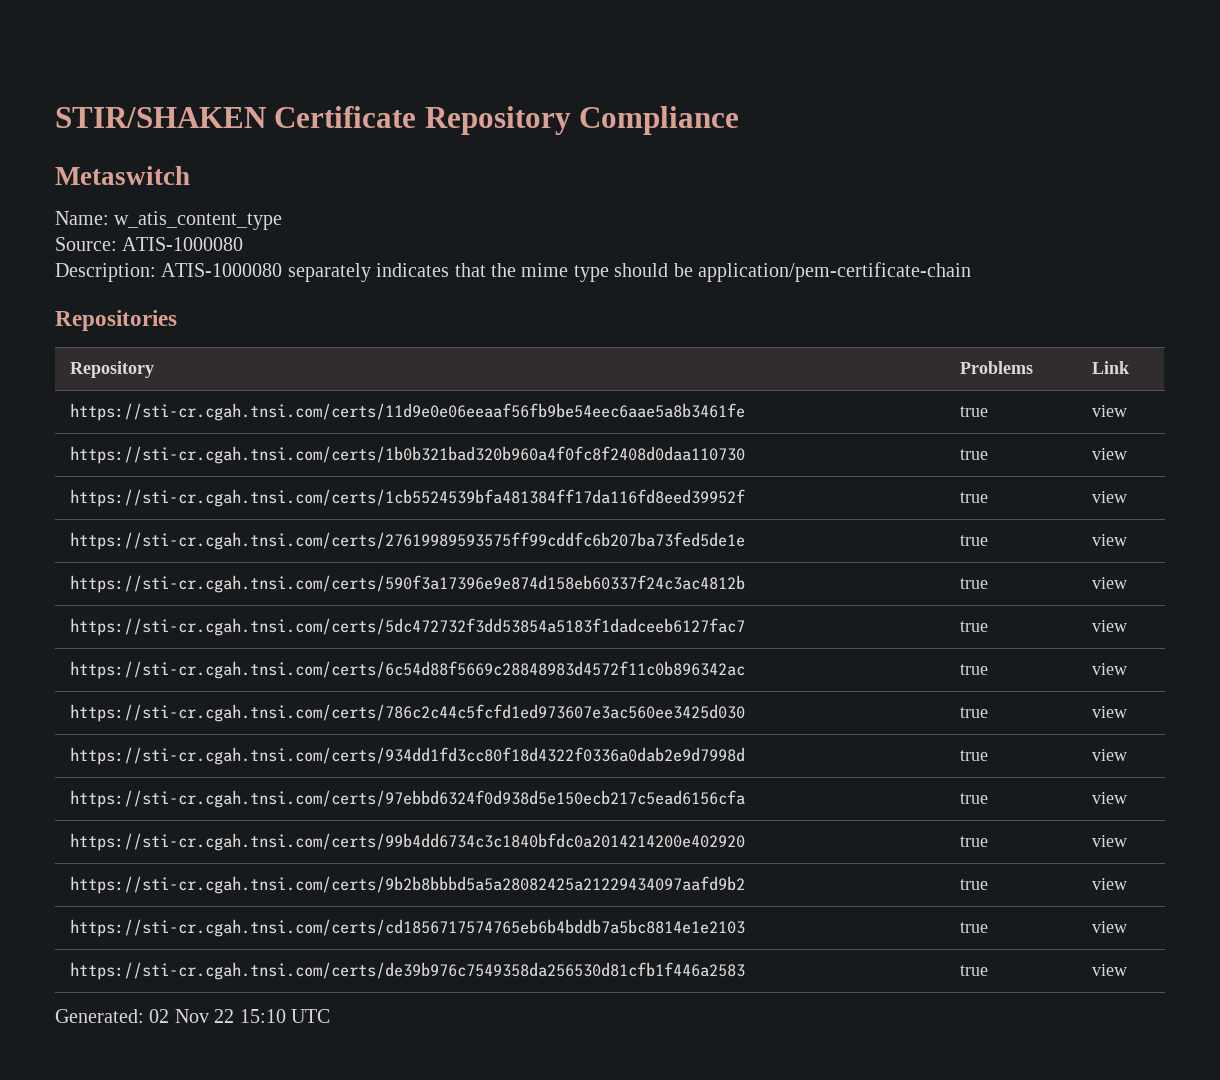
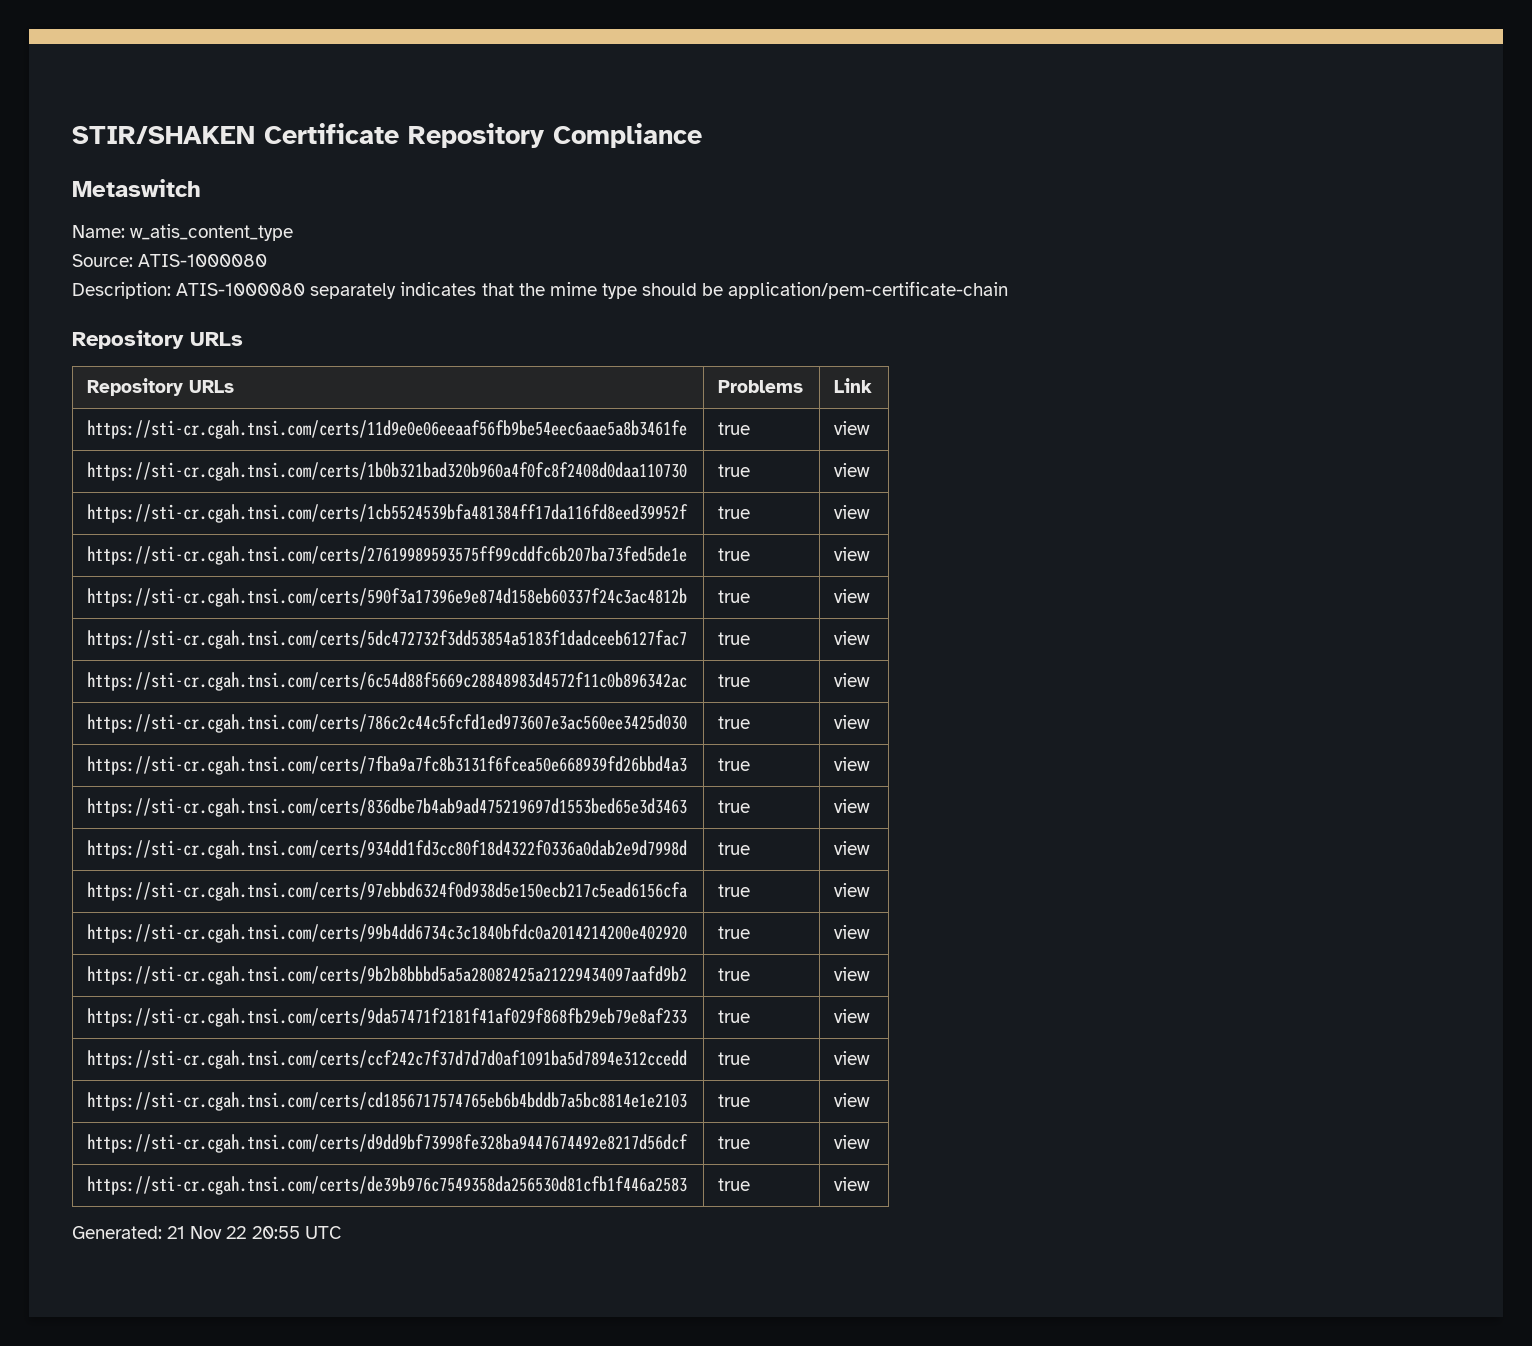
[55,310,177,331] [70,361,155,378] Repositories // Repository -> [72,330,243,349] [87,378,235,396] Repository URLs // Repository URLs
(1128, 712) none -> [87,756,688,775] [718,758,751,771] [834,757,871,771] [87,798,688,817] [718,800,751,813] [834,799,871,813] // https://sti-cr.cgah.tnsi.com/certs/7fba9a7fc8b3131f6fcea50e668939fd26bbd4a3 | true | view // https://sti-cr.cgah.tnsi.com/certs/836dbe7b4ab9ad475219697d1553bed65e3d3463 | true | view
(1128, 884) none -> [87,1008,688,1027] [718,1010,751,1023] [834,1009,871,1023] [87,1050,688,1069] [718,1052,751,1065] [834,1051,871,1065] // https://sti-cr.cgah.tnsi.com/certs/9da57471f2181f41af029f868fb29eb79e8af233 | true | view // https://sti-cr.cgah.tnsi.com/certs/ccf242c7f37d7d7d0af1091ba5d7894e312ccedd | true | view
(1128, 927) none -> [87,1134,689,1153] [718,1136,751,1149] [834,1135,871,1149] // https://sti-cr.cgah.tnsi.com/certs/d9dd9bf73998fe328ba9447674492e8217d56dcf | true | view
[149,1009,170,1023] 02 -> [167,1226,186,1239] 21
[239,1009,286,1023] 15:10 -> [251,1226,300,1239] 20:55

